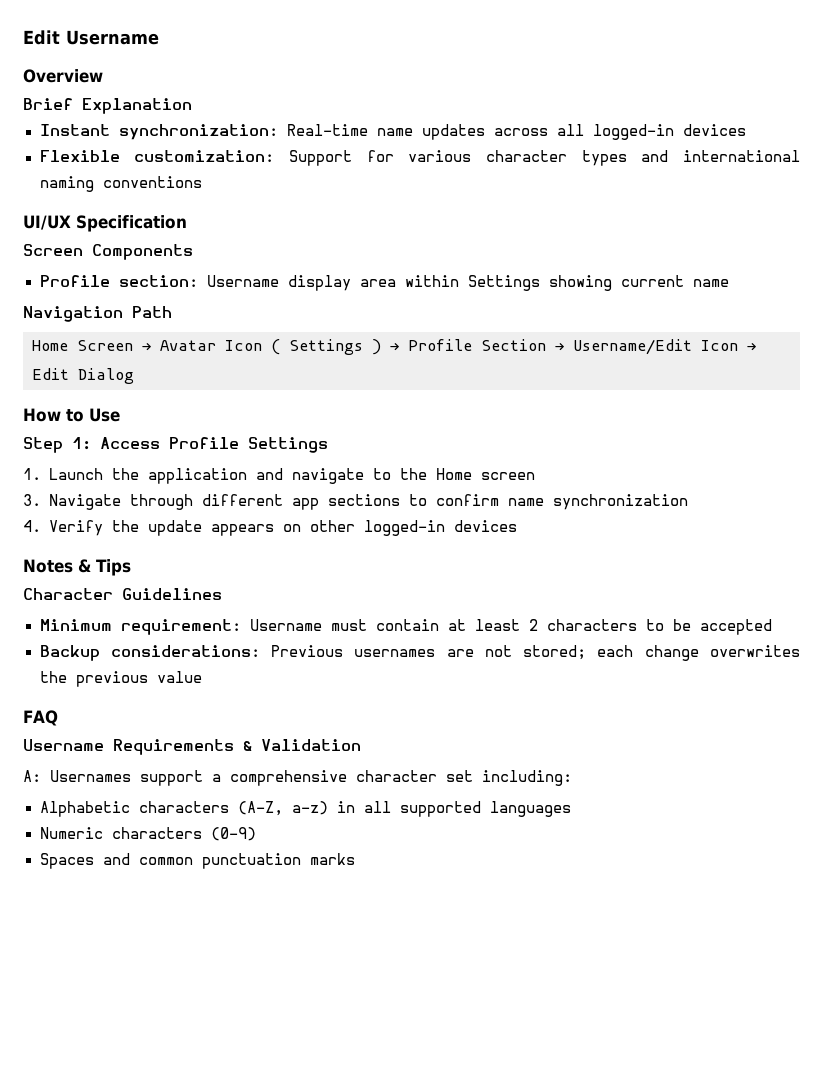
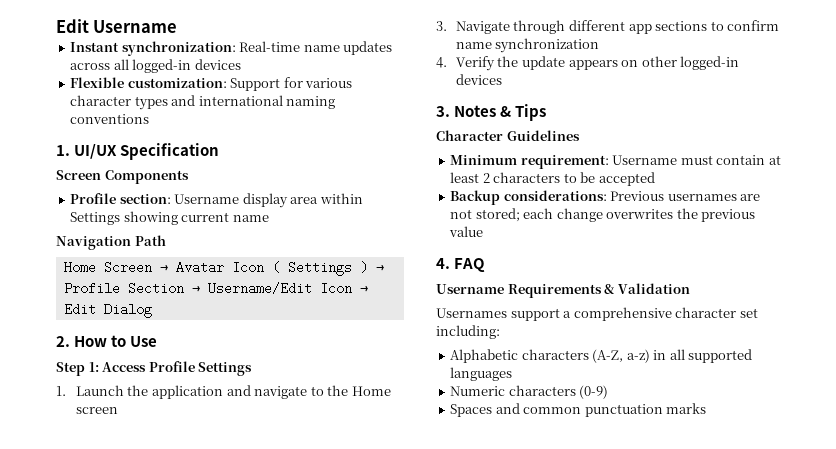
[23,69,103,83] [23,98,192,114] // Overview // Brief Explanation -> (178, 26) none
(202, 182) none -> [56,145,70,156] 1.
(134, 376) none -> [56,336,70,347] 2.
(517, 526) none -> [436,106,450,117] 3.
(202, 677) none -> [436,258,450,269] 4.
[23,770,41,782] A: -> (690, 288) none

